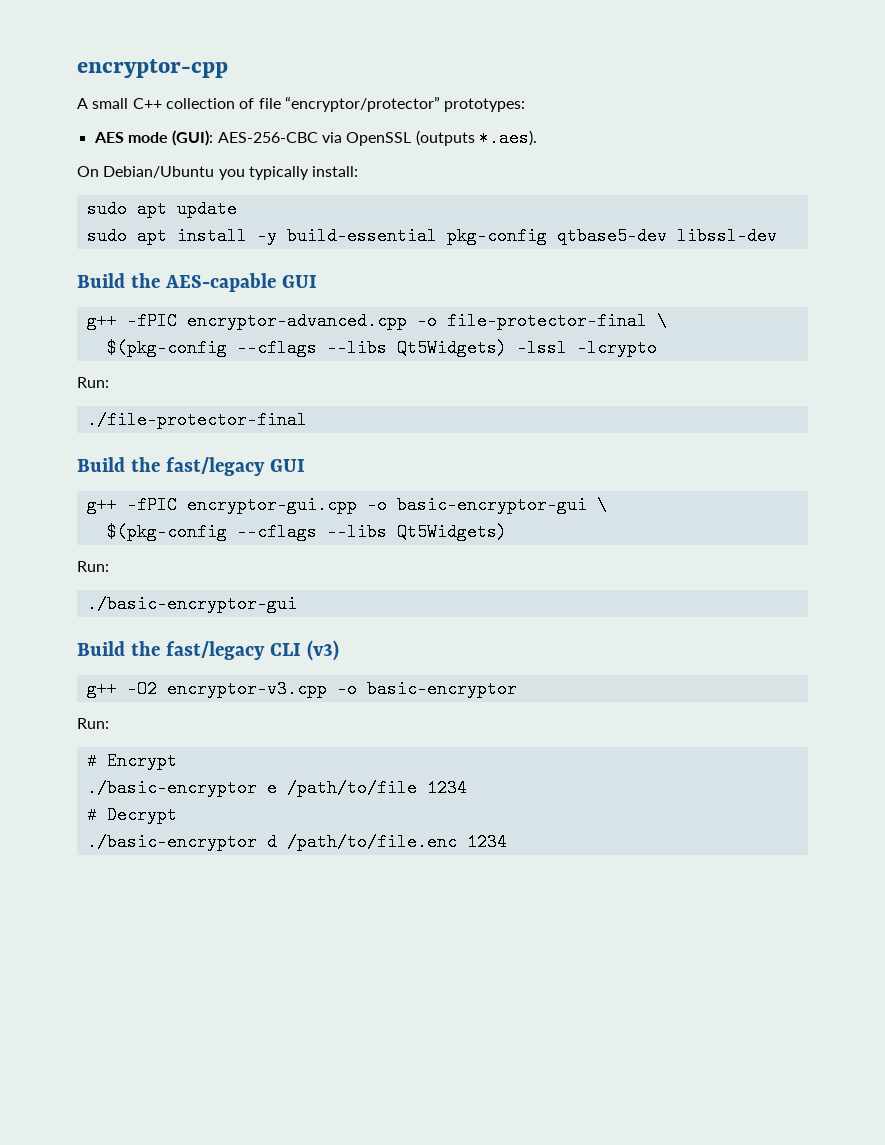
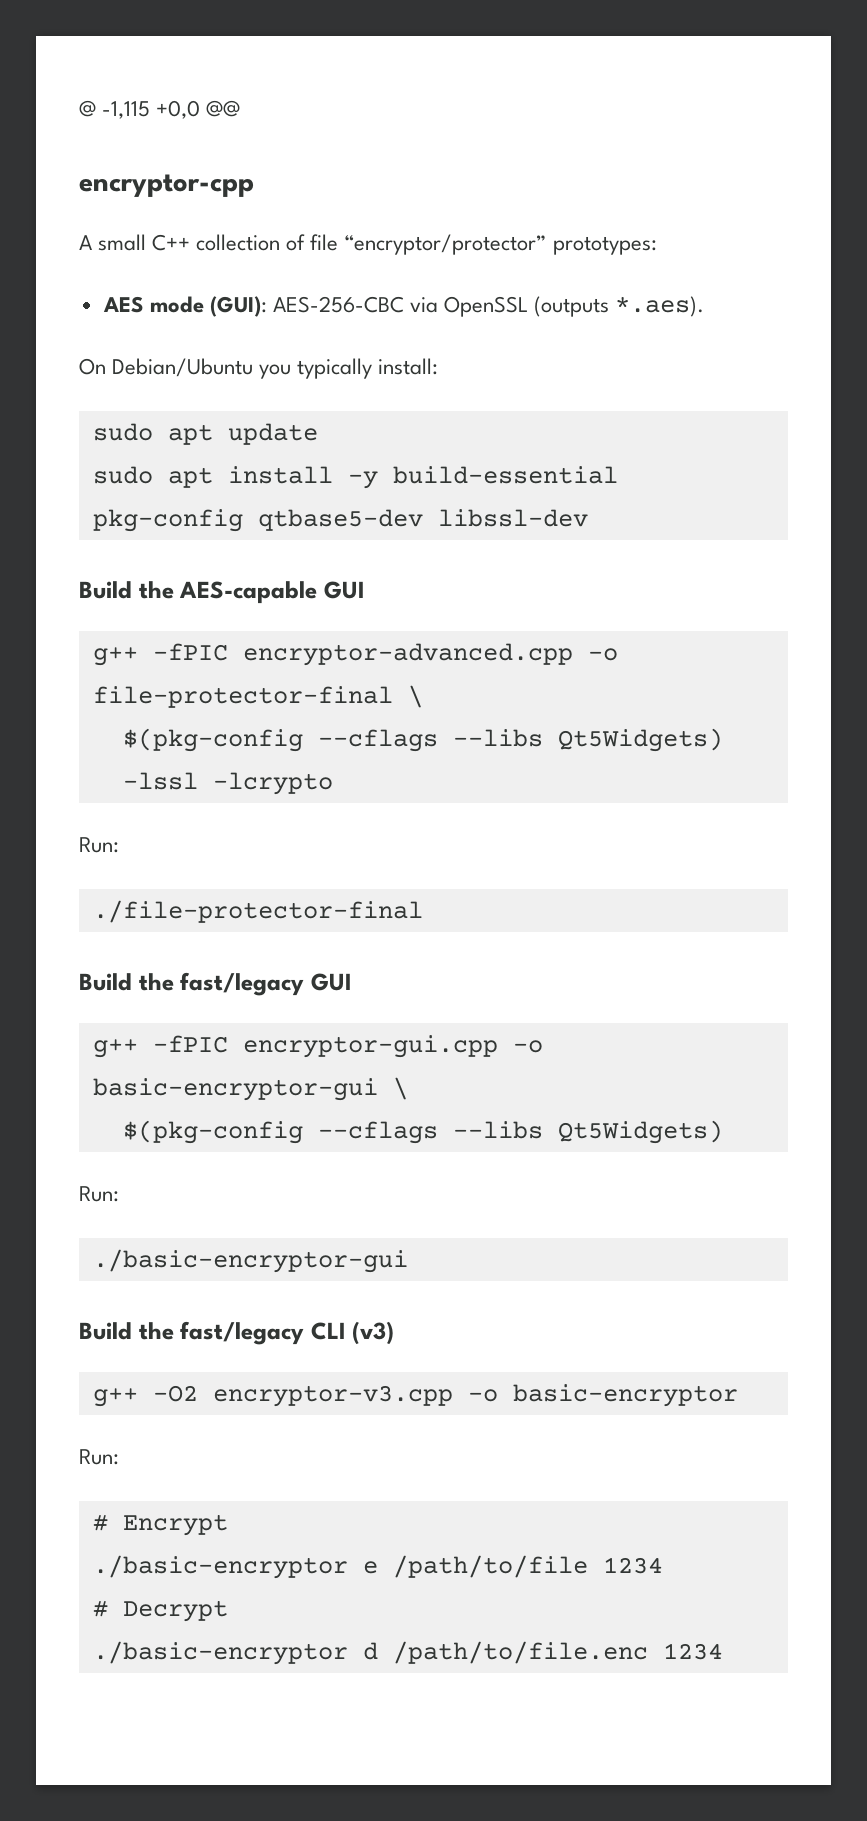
(77, 68) none -> [79,100,241,119] @ -1,115 +0,0 @@ //

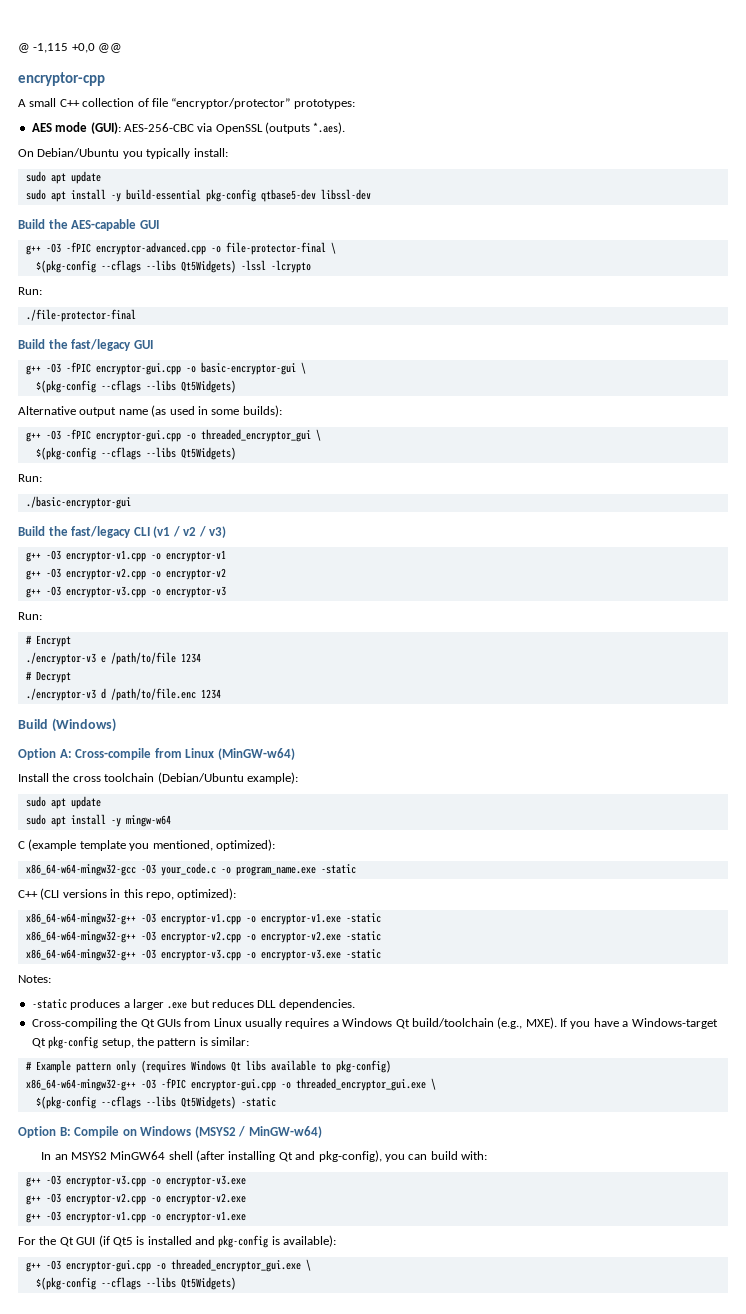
(138, 656) none -> [45,243,61,253] -O3
(138, 1048) none -> [45,363,61,373] -O3
(723, 1132) none -> [18,405,282,417] [25,429,321,442] [35,447,236,460] // Alternative output name (as used in some builds): // g++ -O3 -fPIC encryptor-gui.cpp -o threaded_encryptor_gui \ // $(pkg-config --cflags --libs Qt5Widgets)
[352,1321,395,1345] [92,1384,738,1407] (v3) // g++ -O2 encryptor-v3.cpp -o basic-encryptor -> [153,526,227,538] [25,550,226,562] [25,568,226,580] [25,586,226,598] (v1 / v2 / v3) // g++ -O3 encryptor-v1.cpp -o encryptor-v1 // g++ -O3 encryptor-v2.cpp -o encryptor-v2 // g++ -O3 encryptor-v3.cpp -o encryptor-v3
[92,1555,348,1579] ./basic-encryptor -> [25,652,96,665] ./encryptor-v3
[92,1641,348,1665] ./basic-encryptor -> [25,688,96,701] ./encryptor-v3
(723, 1651) none -> [18,718,116,732] [18,748,295,760] [18,772,298,784] [25,796,101,809] [25,814,171,827] [18,839,275,851] [25,863,356,876] [18,888,237,900] [25,913,381,925] [25,931,381,943] [25,949,381,961] [18,975,51,983] [31,999,355,1010] [31,1017,718,1029] [31,1036,249,1049] [25,1060,391,1073] [25,1078,436,1091] [35,1096,276,1109] [18,1126,322,1138] [41,1150,488,1162] [25,1175,246,1187] [25,1193,246,1205] [25,1211,246,1223] [18,1235,337,1248] [25,1259,311,1272] [35,1277,236,1290] // Build (Windows) // Option A: Cross-compile from Linux (MinGW-w64) // Install the cross toolchain (Debian/Ubuntu example): // sudo apt update // sudo apt install -y mingw-w64 // C (example template you mentioned, optimized): // x86_64-w64-mingw32-gcc -O3 your_code.c -o program_name.exe -static // C++ (CLI versions in this repo, optimized): // x86_64-w64-mingw32-g++ -O3 encryptor-v1.cpp -o encryptor-v1.exe -static // x86_64-w64-mingw32-g++ -O3 encryptor-v2.cpp -o encryptor-v2.exe -static // x86_64-w64-mingw32-g++ -O3 encryptor-v3.cpp -o encryptor-v3.exe -static // Notes: // -static produces a larger .exe but reduces DLL dependencies. // Cross-compiling the Qt GUIs from Linux usually requires a Windows Qt build/toolchain (e.g., MXE). If you have a Windows-target Qt pkg-config setup, the pattern is similar: // # Example pattern only (requires Windows Qt libs available to pkg-config) // x86_64-w64-mingw32-g++ -O3 -fPIC encryptor-gui.cpp -o threaded_encryptor_gui.exe \ // $(pkg-config --cflags --libs Qt5Widgets) -static // Option B: Compile on Windows (MSYS2 / MinGW-w64) // In an MSYS2 MinGW64 shell (after installing Qt and pkg-config), you can build with: // g++ -O3 encryptor-v3.cpp -o encryptor-v3.exe // g++ -O3 encryptor-v2.cpp -o encryptor-v2.exe // g++ -O3 encryptor-v1.cpp -o encryptor-v1.exe // For the Qt GUI (if Qt5 is installed and pkg-config is available): // g++ -O3 encryptor-gui.cpp -o threaded_encryptor_gui.exe \ // $(pkg-config --cflags --libs Qt5Widgets)

